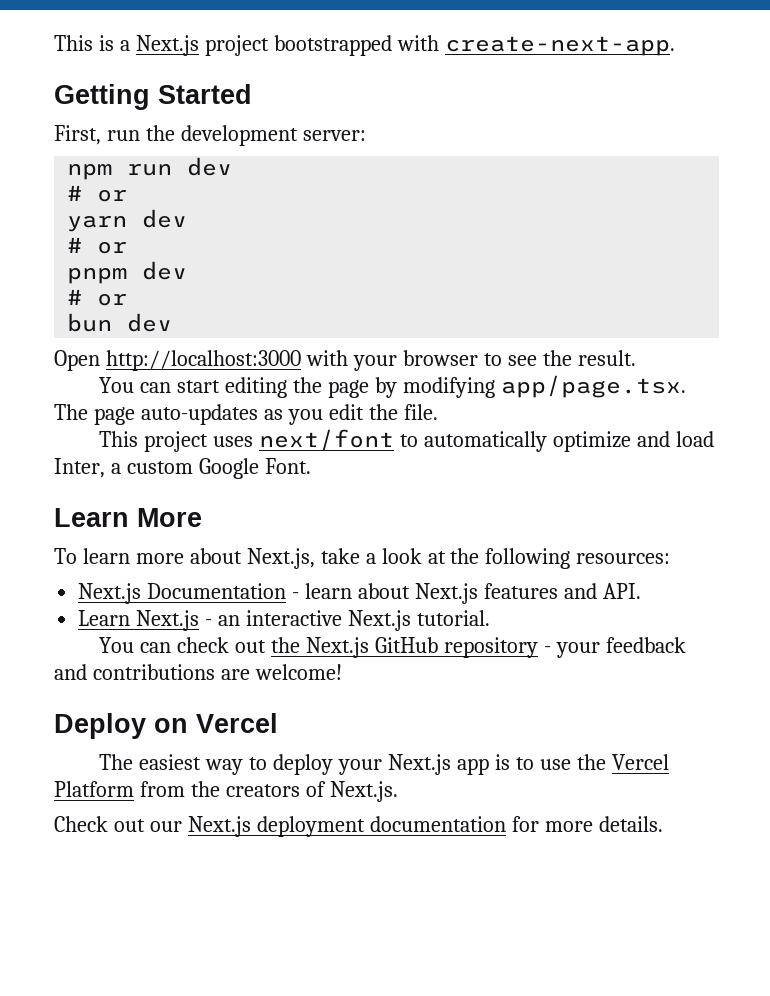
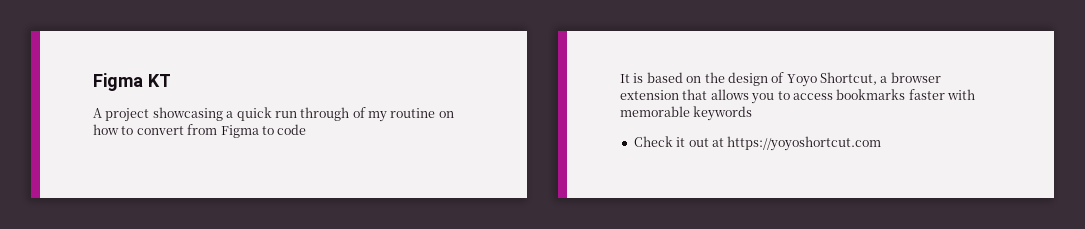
[54,35,675,56] [54,84,252,110] [54,125,366,146] [67,157,233,180] [67,185,128,202] [67,209,188,232] [67,237,128,254] [67,261,188,284] [67,289,128,306] [67,313,173,332] [54,350,636,371] [99,375,686,398] [54,404,438,425] [99,429,714,452] [54,458,311,479] [54,508,202,527] [54,548,671,569] [78,583,641,604] [78,610,490,631] [99,637,686,658] [54,664,342,680] [54,713,278,739] [99,754,669,775] [54,781,398,802] [54,816,663,837] This is a Next.js project bootstrapped with create-next-app. // Getting Started // First, run the development server: // npm run dev // # or // yarn dev // # or // pnpm dev // # or // bun dev // Open http://localhost:3000 with your browser to see the result. // You can start editing the page by modifying app/page.tsx. The page auto-updates as you edit the file. // This project uses next/font to automatically optimize and load Inter, a custom Google Font. // Learn More // To learn more about Next.js, take a look at the following resources: // Next.js Documentation - learn about Next.js features and API. // Learn Next.js - an interactive Next.js tutorial. // You can check out the Next.js GitHub repository - your feedback and contributions are welcome! // Deploy on Vercel // The easiest way to deploy your Next.js app is to use the Vercel Platform from the creators of Next.js. // Check out our Next.js deployment documentation for more details. -> [93,73,171,91] [93,107,454,122] [93,124,307,138] [620,72,941,87] [620,89,975,104] [620,106,753,121] [633,136,882,151] Figma KT // A project showcasing a quick run through of my routine on how to convert from Figma to code // It is based on the design of Yoyo Shortcut, a browser extension that allows you to access bookmarks faster with memorable keywords // Check it out at https://yoyoshortcut.com

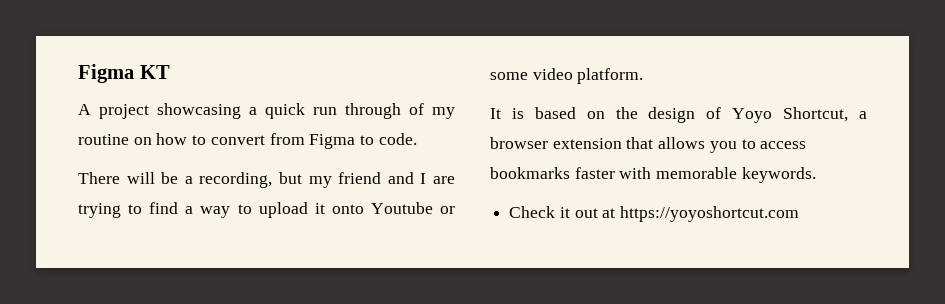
[277,124,307,135] code -> [378,133,417,145] [78,172,456,188] [78,202,455,218] [490,68,644,84] code. // There will be a recording, but my friend and I are trying to find a way to upload it onto Youtube or some video platform.
[693,106,753,121] keywords -> [741,167,816,183] keywords.

